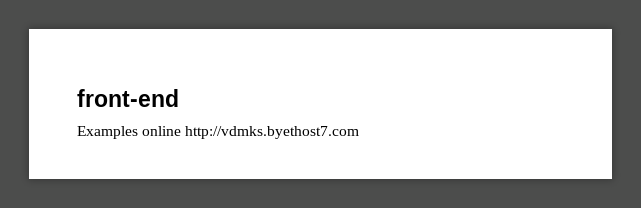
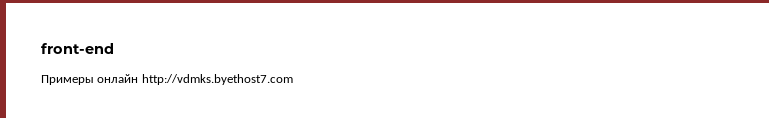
[77,126,182,139] Examples online -> [41,74,139,85] Примеры онлайн

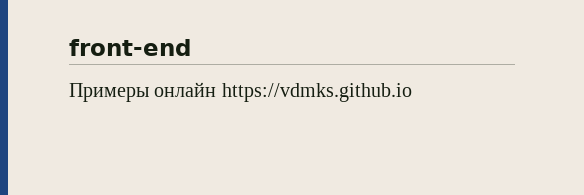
[141,74,293,85] http://vdmks.byethost7.com -> [221,83,412,102] https://vdmks.github.io

